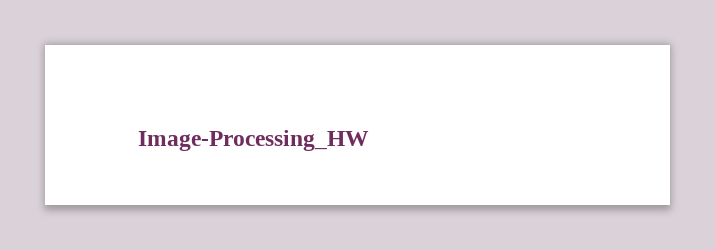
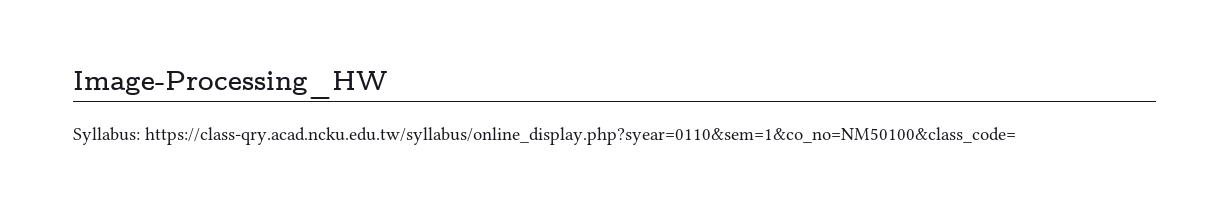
(369, 140) none -> [73,127,1016,145] // Syllabus: https://class-qry.acad.ncku.edu.tw/syllabus/online_display.php?syear=0110&sem=1&co_no=NM50100&class_code=

